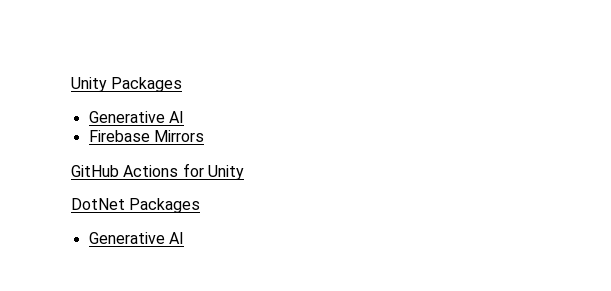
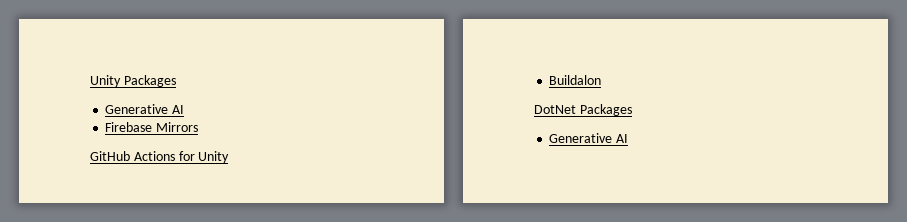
(244, 172) none -> [549,75,602,85] // Buildalon

